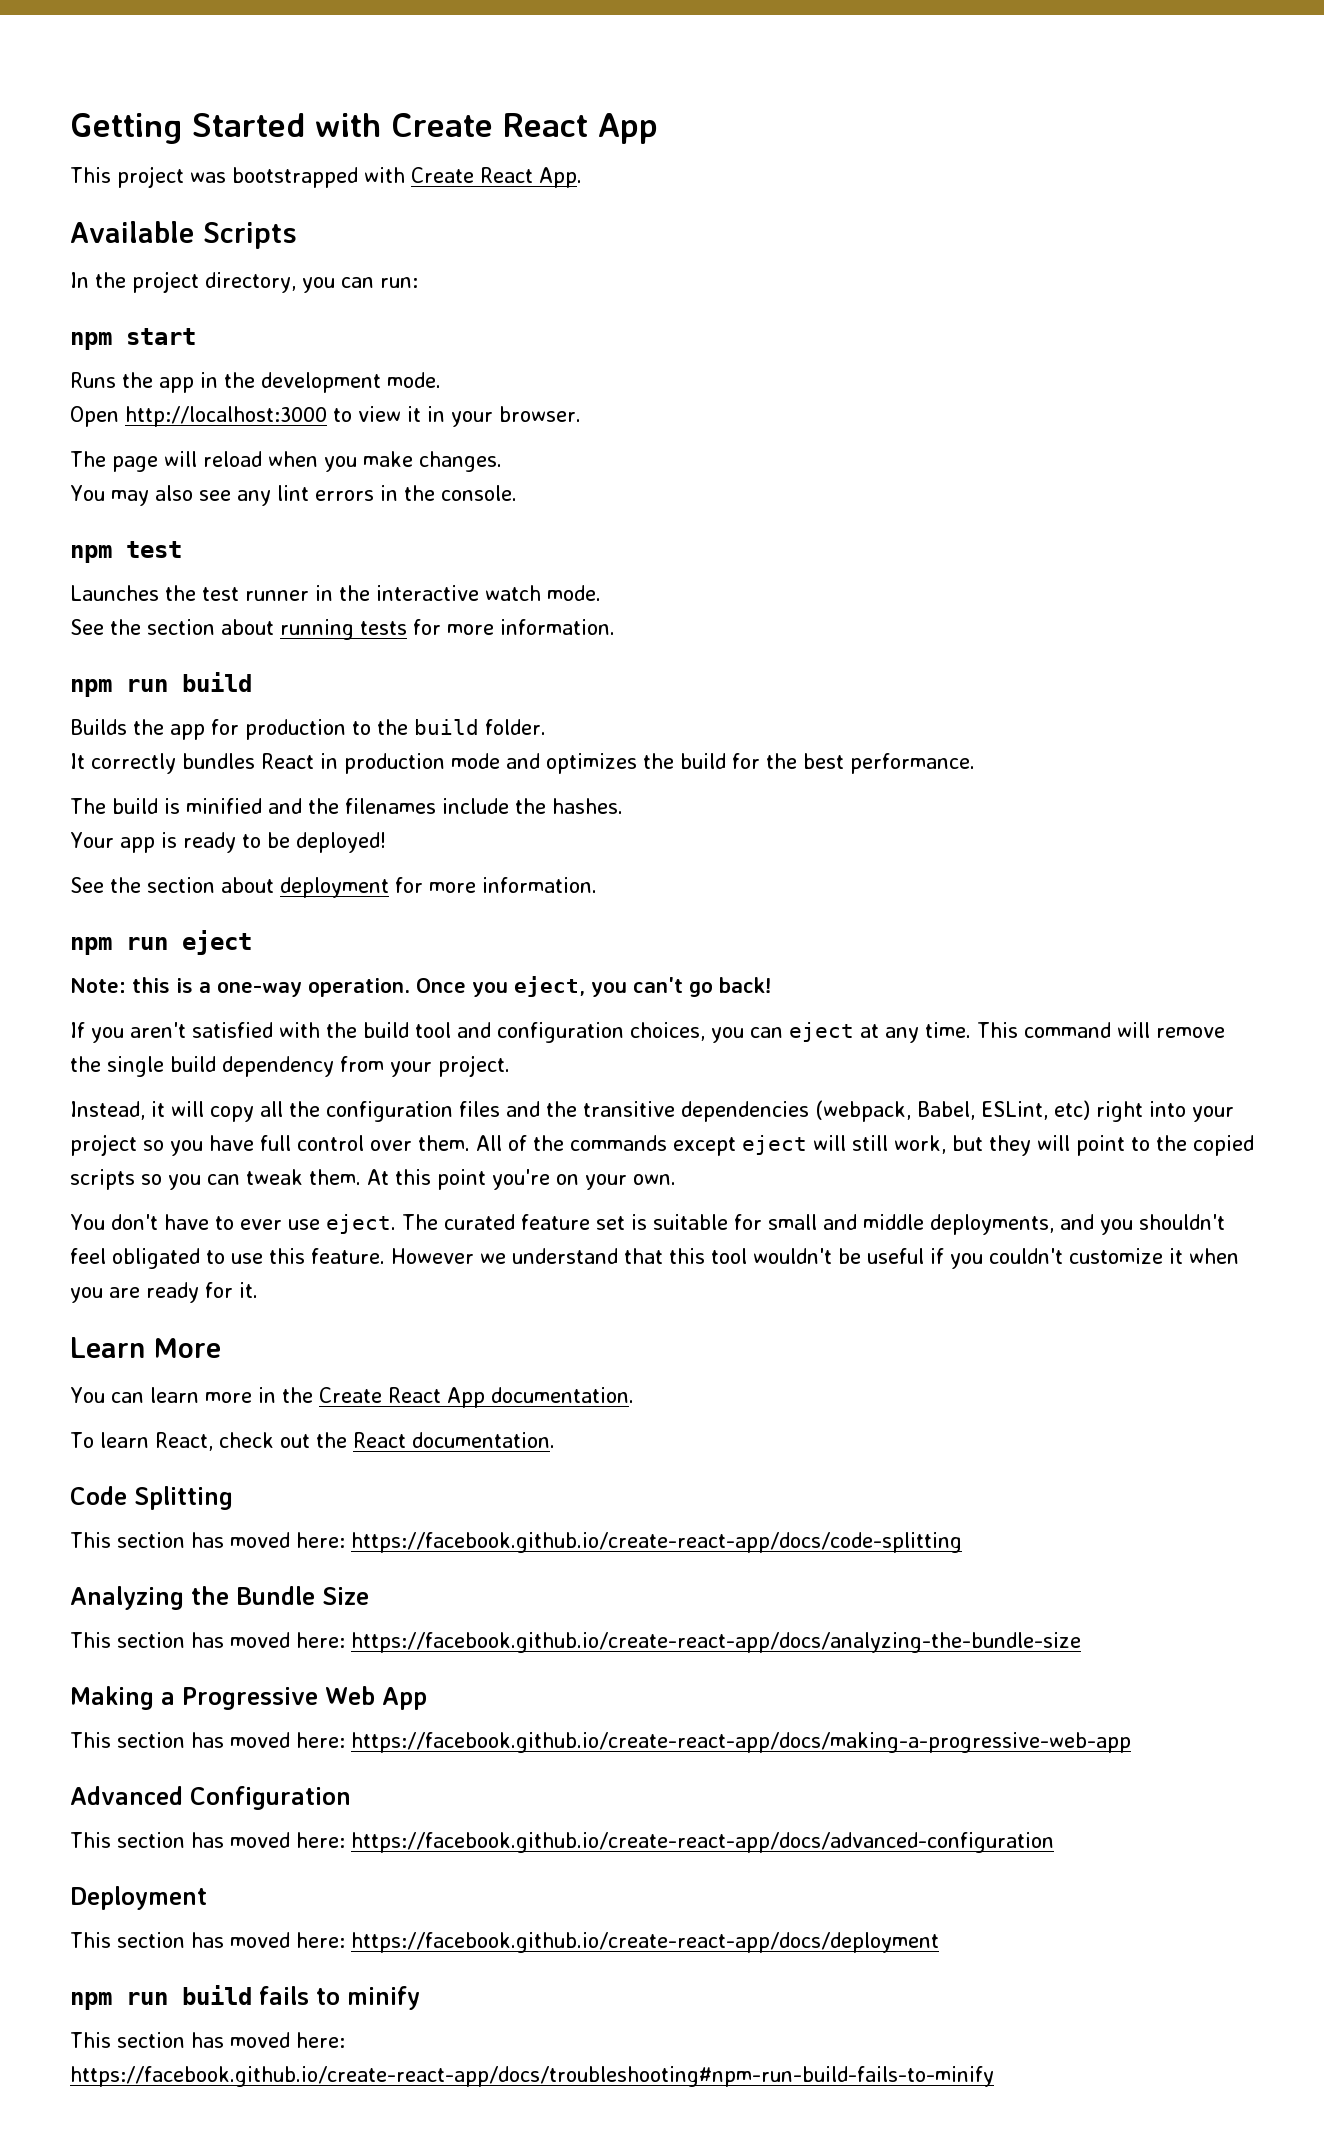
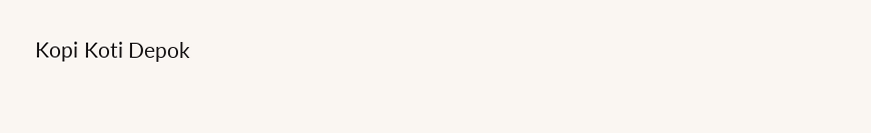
[70,113,658,144] [70,166,582,188] [70,221,297,249] [70,271,418,293] [70,328,196,350] [70,372,441,393] [70,406,581,427] [70,451,502,472] [70,485,517,506] [70,541,182,563] [70,585,601,601] [70,619,615,640] [70,672,252,697] [70,719,546,740] [70,753,975,774] [70,798,623,814] [70,832,386,853] [70,877,597,898] [70,930,252,955] [70,976,772,997] [70,1022,1225,1043] [70,1055,510,1077] [70,1100,1234,1122] [70,1134,1254,1156] [70,1169,676,1190] [70,1214,1225,1235] [70,1248,1239,1269] [70,1282,258,1303] [70,1337,221,1358] [70,1387,634,1408] [70,1432,555,1451] [70,1486,233,1510] [70,1532,962,1553] [70,1586,369,1610] [70,1632,1081,1653] [70,1686,427,1710] [70,1732,1131,1753] [70,1786,351,1810] [70,1832,1054,1853] [70,1886,207,1910] [70,1932,939,1953] [70,1985,420,2010] [70,2032,345,2048] [70,2066,994,2087] Getting Started with Create React App // This project was bootstrapped with Create React App. // Available Scripts // In the project directory, you can run: // npm start // Runs the app in the development mode. // Open http://localhost:3000 to view it in your browser. // The page will reload when you make changes. // You may also see any lint errors in the console. // npm test // Launches the test runner in the interactive watch mode. // See the section about running tests for more information. // npm run build // Builds the app for production to the build folder. // It correctly bundles React in production mode and optimizes the build for the best performance. // The build is minified and the filenames include the hashes. // Your app is ready to be deployed! // See the section about deployment for more information. // npm run eject // Note: this is a one-way operation. Once you eject, you can't go back! // If you aren't satisfied with the build tool and configuration choices, you can eject at any time. This command will remove the single build dependency from your project. // Instead, it will copy all the configuration files and the transitive dependencies (webpack, Babel, ESLint, etc) right into your project so you have full control over them. All of the commands except eject will still work, but they will point to the copied scripts so you can tweak them. At this point you're on your own. // You don't have to ever use eject. The curated feature set is suitable for small and middle deployments, and you shouldn't feel obligated to use this feature. However we understand that this tool wouldn't be useful if you couldn't customize it when you are ready for it. // Learn More // You can learn more in the Create React App documentation. // To learn React, check out the React documentation. // Code Splitting // This section has moved here: https://facebook.github.io/create-react-app/docs/code-splitting // Analyzing the Bundle Size // This section has moved here: https://facebook.github.io/create-react-app/docs/analyzing-the-bundle-size // Making a Progressive Web App // This section has moved here: https://facebook.github.io/create-react-app/docs/making-a-progressive-web-app // Advanced Configuration // This section has moved here: https://facebook.github.io/create-react-app/docs/advanced-configuration // Deployment // This section has moved here: https://facebook.github.io/create-react-app/docs/deployment // npm run build fails to minify // This section has moved here: https://facebook.github.io/create-react-app/docs/troubleshooting#npm-run-build-fails-to-minify -> [35,41,192,63] Kopi Koti Depok

